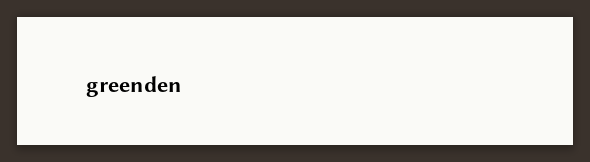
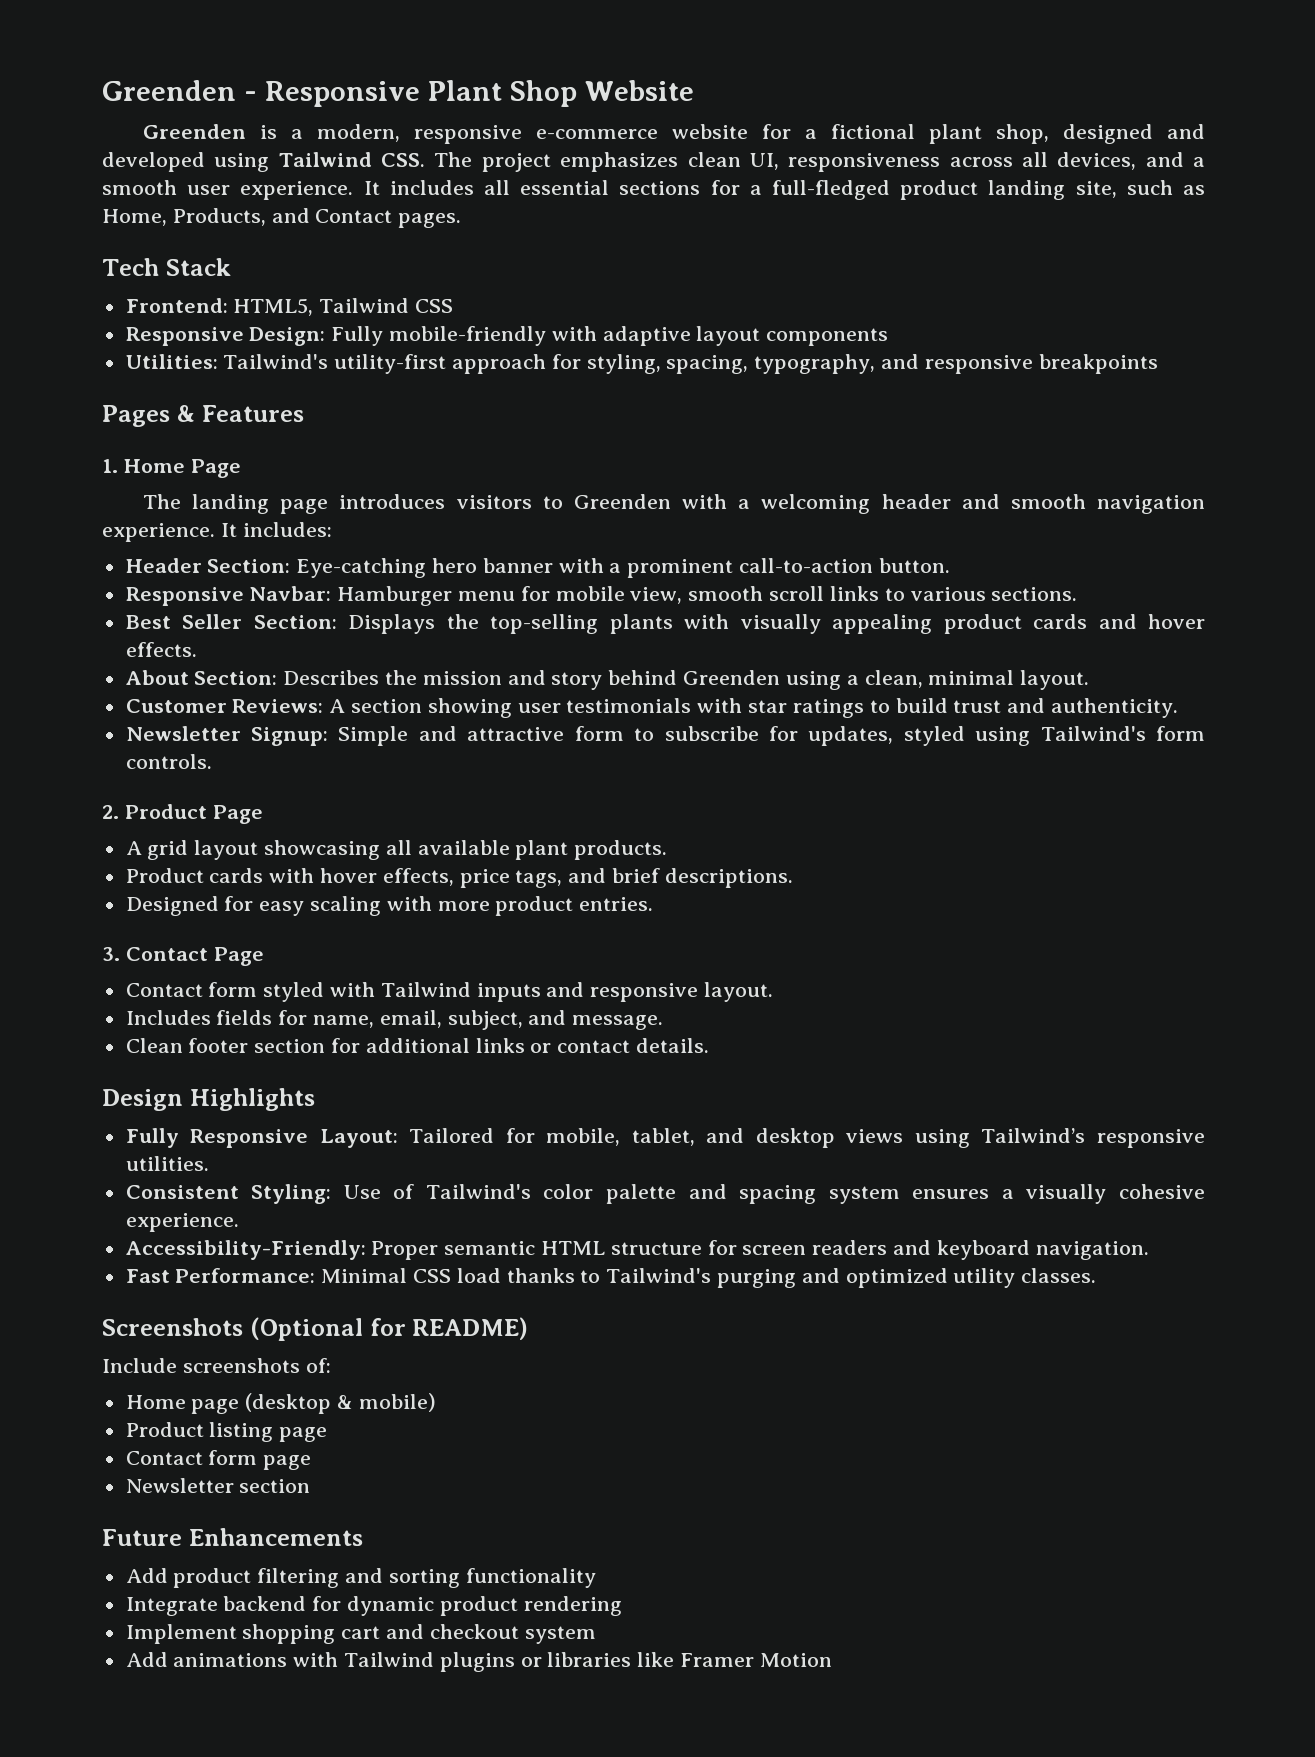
[86,76,182,97] greenden -> [102,80,695,107] [142,124,1206,144] [102,152,1205,172] [102,180,1206,200] [102,208,462,228] [102,258,231,276] [125,298,454,316] [125,326,889,346] [125,354,1158,374] [102,405,305,427] [102,459,241,478] [142,494,1205,514] [102,522,332,542] [125,558,950,578] [125,586,1078,606] [125,614,1205,634] [125,642,197,657] [125,670,1090,690] [125,698,1178,718] [125,726,1206,746] [125,754,212,769] [102,804,263,824] [125,840,668,860] [125,868,793,888] [125,896,654,916] [102,947,264,966] [125,982,774,1002] [125,1010,664,1030] [125,1038,710,1053] [102,1088,315,1111] [125,1128,1205,1148] [125,1156,209,1171] [125,1184,1205,1204] [125,1213,239,1232] [125,1240,1149,1260] [125,1268,1097,1288] [102,1317,529,1341] [102,1358,331,1373] [125,1393,436,1414] [125,1422,328,1442] [125,1450,312,1470] [125,1478,311,1493] [102,1528,363,1546] [125,1568,596,1588] [125,1596,622,1616] [125,1624,596,1644] [125,1652,832,1672] Greenden - Responsive Plant Shop Website // Greenden is a modern, responsive e-commerce website for a fictional plant shop, designed and developed using Tailwind CSS. The project emphasizes clean UI, responsiveness across all devices, and a smooth user experience. It includes all essential sections for a full-fledged product landing site, such as Home, Products, and Contact pages. // Tech Stack // Frontend: HTML5, Tailwind CSS // Responsive Design: Fully mobile-friendly with adaptive layout components // Utilities: Tailwind's utility-first approach for styling, spacing, typography, and responsive breakpoints // Pages & Features // 1. Home Page // The landing page introduces visitors to Greenden with a welcoming header and smooth navigation experience. It includes: // Header Section: Eye-catching hero banner with a prominent call-to-action button. // Responsive Navbar: Hamburger menu for mobile view, smooth scroll links to various sections. // Best Seller Section: Displays the top-selling plants with visually appealing product cards and hover effects. // About Section: Describes the mission and story behind Greenden using a clean, minimal layout. // Customer Reviews: A section showing user testimonials with star ratings to build trust and authenticity. // Newsletter Signup: Simple and attractive form to subscribe for updates, styled using Tailwind's form controls. // 2. Product Page // A grid layout showcasing all available plant products. // Product cards with hover effects, price tags, and brief descriptions. // Designed for easy scaling with more product entries. // 3. Contact Page // Contact form styled with Tailwind inputs and responsive layout. // Includes fields for name, email, subject, and message. // Clean footer section for additional links or contact details. // Design Highlights // Fully Responsive Layout: Tailored for mobile, tablet, and desktop views using Tailwind’s responsive utilities. // Consistent Styling: Use of Tailwind's color palette and spacing system ensures a visually cohesive experience. // Accessibility-Friendly: Proper semantic HTML structure for screen readers and keyboard navigation. // Fast Performance: Minimal CSS load thanks to Tailwind's purging and optimized utility classes. // Screenshots (Optional for README) // Include screenshots of: // Home page (desktop & mobile) // Product listing page // Contact form page // Newsletter section // Future Enhancements // Add product filtering and sorting functionality // Integrate backend for dynamic product rendering // Implement shopping cart and checkout system // Add animations with Tailwind plugins or libraries like Framer Motion

